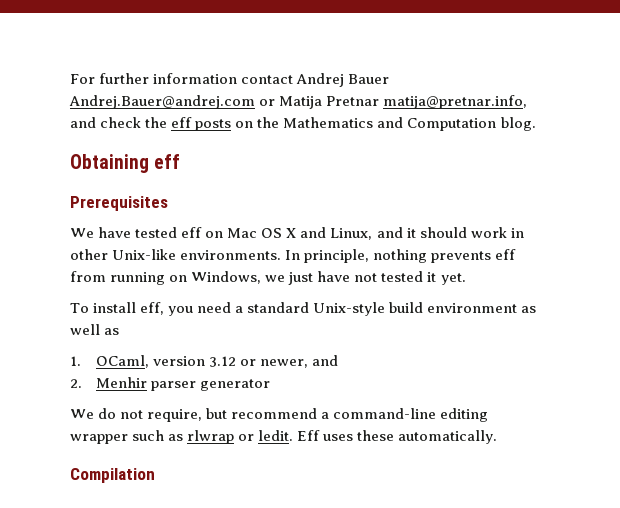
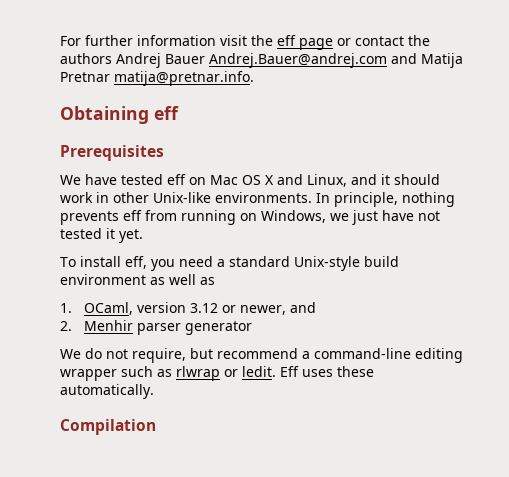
[241,75,294,84] contact -> [220,35,430,50] [60,53,112,64] visit the eff page or contact the authors
[259,99,276,106] or -> [391,53,417,64] and
[383,95,528,109] [70,117,536,131] matija@pretnar.info, and check the eff posts on the Mathematics and Computation blog. -> [114,71,254,86] matija@pretnar.info.

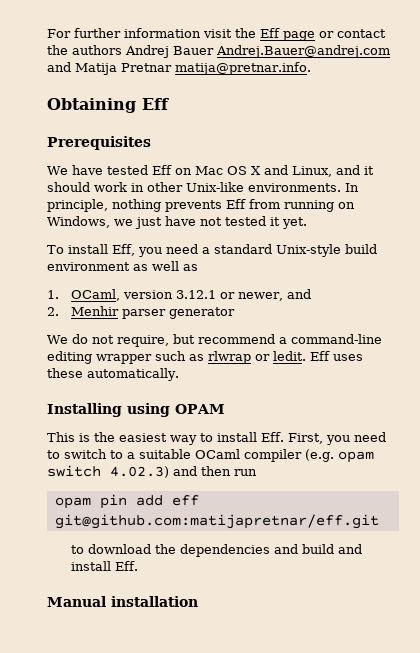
[277,35,296,46] eff -> [260,28,280,38] Eff
[154,106,179,120] eff -> [142,98,169,110] Eff
[167,174,186,185] eff -> [151,165,172,175] Eff
[123,210,142,221] eff -> [226,199,246,209] Eff
[125,256,147,269] eff, -> [112,244,135,256] Eff,
[190,303,219,313] 3.12 -> [175,290,216,299] 3.12.1
[60,419,156,435] Compilation -> [47,403,225,417] [47,432,386,445] [47,449,374,463] [47,465,257,478] [54,494,199,509] [54,514,379,529] [70,544,362,557] [70,561,138,571] [47,596,198,607] Installing using OPAM // This is the easiest way to install Eff. First, you need to switch to a suitable OCaml compiler (e.g. opam switch 4.02.3) and then run // opam pin add eff git@github.com:matijapretnar/eff.git // to download the dependencies and build and install Eff. // Manual installation

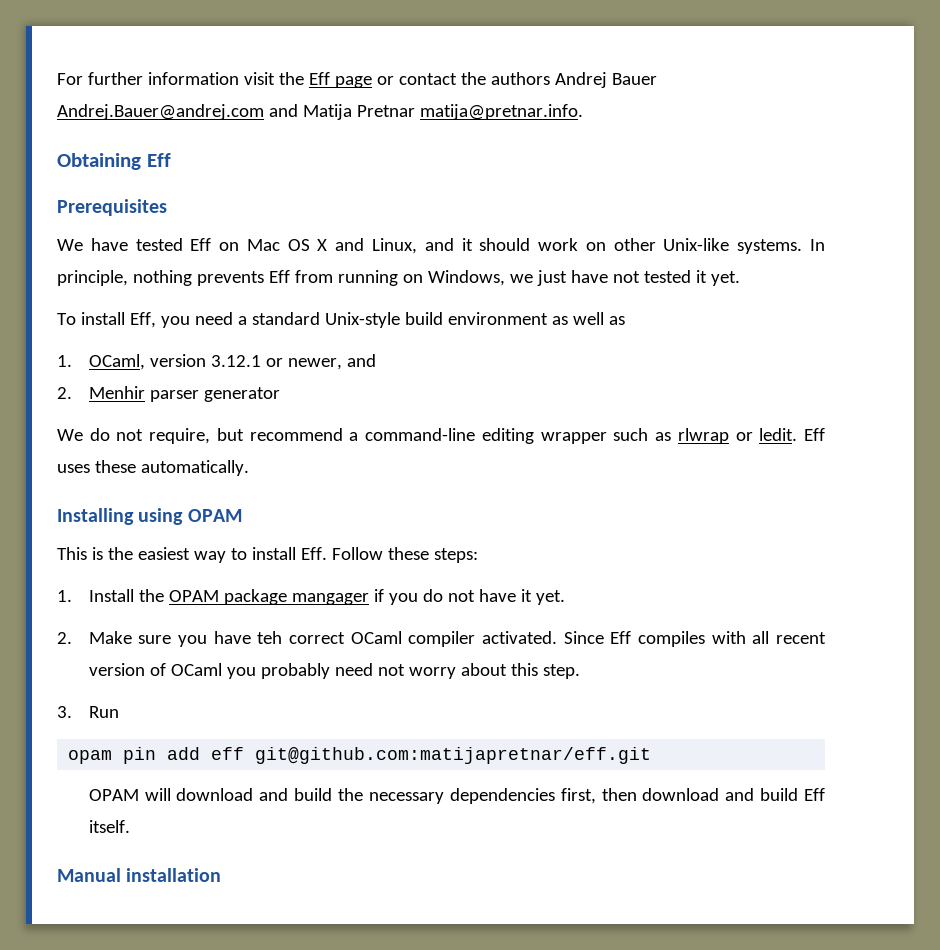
[131,183,144,192] in -> [585,242,606,251] on
[248,183,341,192] environments. -> [737,239,803,254] systems.
[288,432,386,445] [47,449,374,463] [47,465,257,478] First, you need to switch to a suitable OCaml compiler (e.g. opam switch 4.02.3) and then run -> [331,547,478,563] [57,589,565,605] [57,631,827,647] [88,663,580,679] [57,706,119,718] Follow these steps: // 1. Install the OPAM package mangager if you do not have it yet. // 2. Make sure you have teh correct OCaml compiler activated. Since Eff compiles with all recent version of OCaml you probably need not worry about this step. // 3. Run
[70,544,362,557] [70,561,138,571] to download the dependencies and build and install Eff. -> [88,788,825,804] [88,820,130,833] OPAM will download and build the necessary dependencies first, then download and build Eff itself.

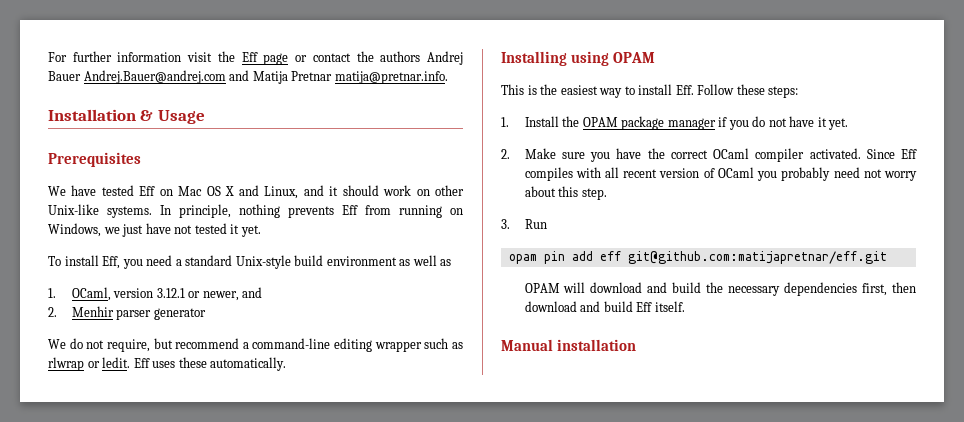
[57,153,171,170] Obtaining Eff -> [48,109,205,124] Installation & Usage
[291,593,369,605] mangager -> [667,118,716,130] manager
[257,631,283,644] teh -> [647,148,665,159] the

